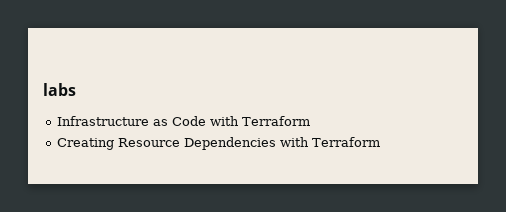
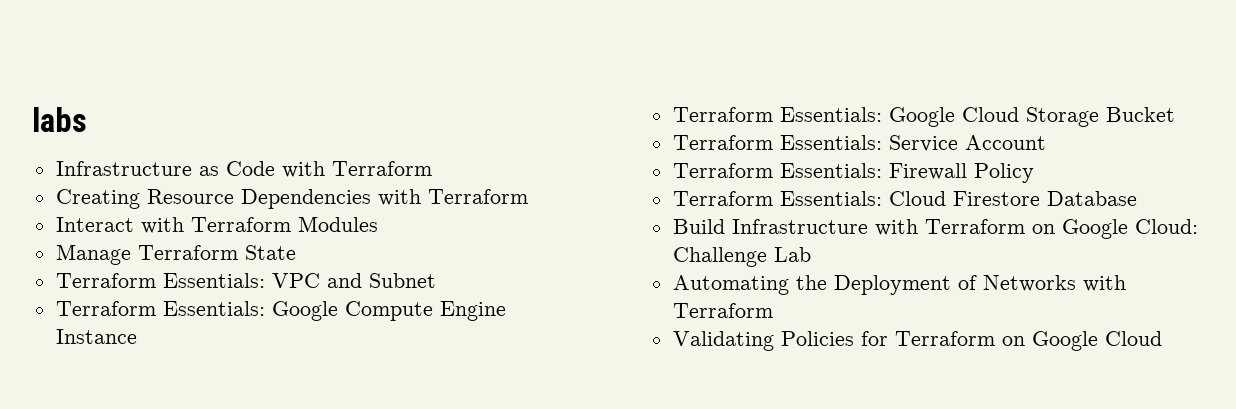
(380, 142) none -> [55,216,378,234] [55,244,296,265] [55,273,436,288] [55,301,506,321] [55,329,137,344] [672,107,1175,127] [672,135,1046,152] [672,163,1034,183] [672,191,1137,206] [672,219,1198,239] [672,247,811,267] [672,275,1126,295] [672,303,773,318] [672,331,1162,351] // Interact with Terraform Modules // Manage Terraform State // Terraform Essentials: VPC and Subnet // Terraform Essentials: Google Compute Engine Instance // Terraform Essentials: Google Cloud Storage Bucket // Terraform Essentials: Service Account // Terraform Essentials: Firewall Policy // Terraform Essentials: Cloud Firestore Database // Build Infrastructure with Terraform on Google Cloud: Challenge Lab // Automating the Deployment of Networks with Terraform // Validating Policies for Terraform on Google Cloud

